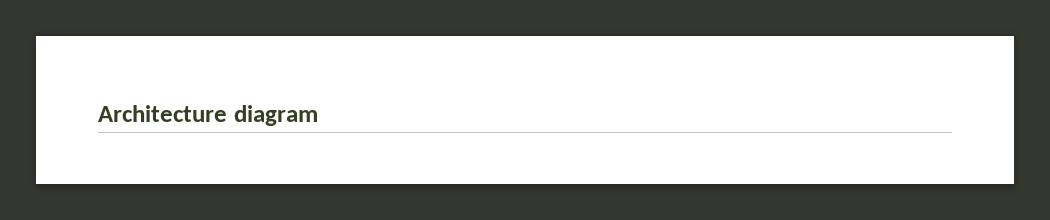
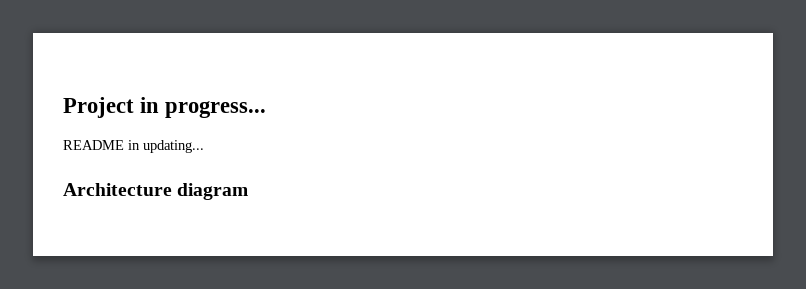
(98, 113) none -> [63,97,267,118] [63,140,204,153] Project in progress... // README in updating... //

